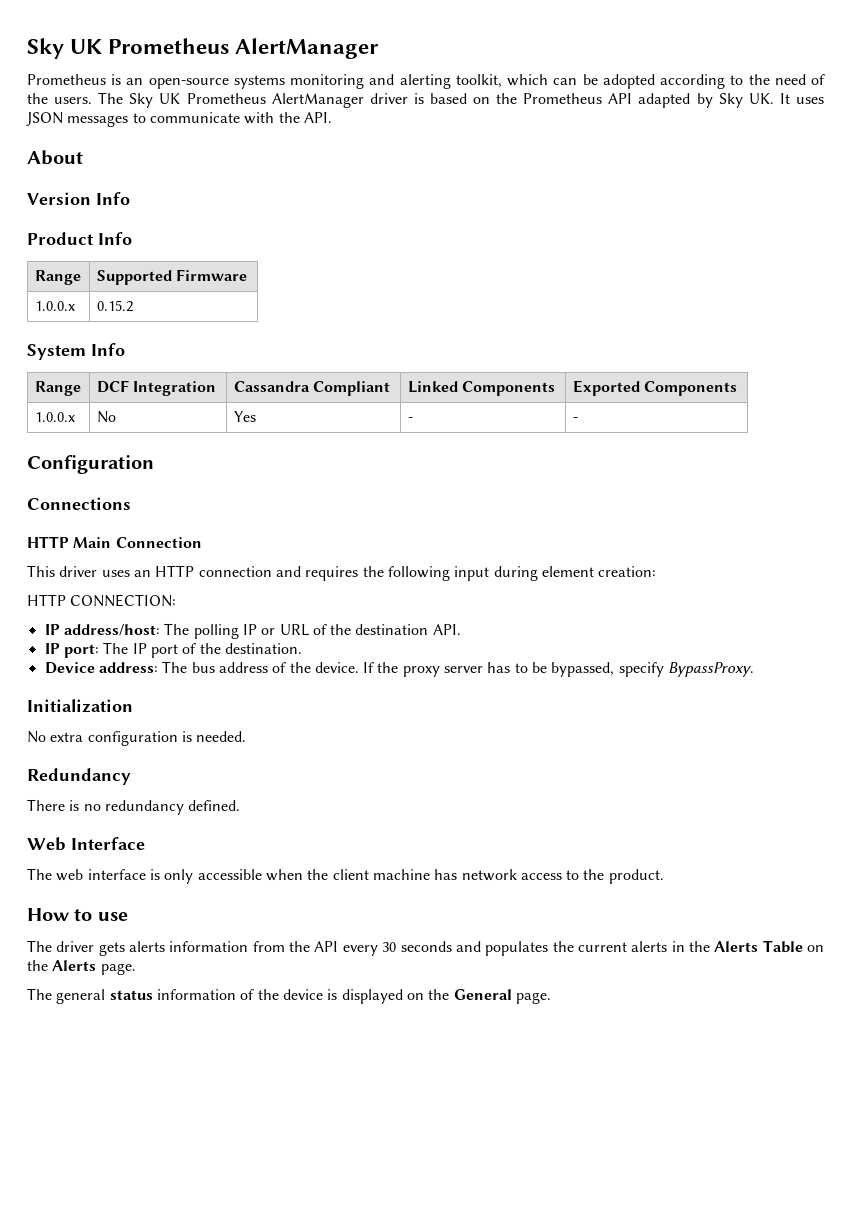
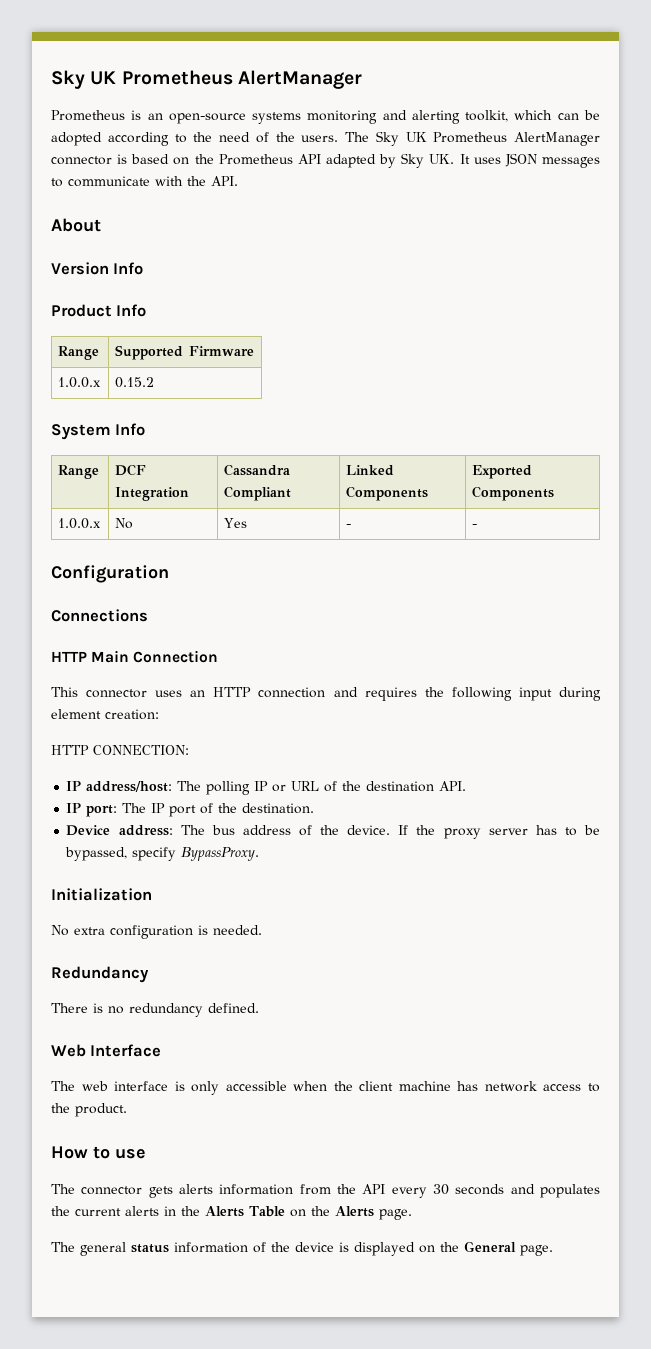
[369,93,408,104] driver -> [51,156,112,165] connector
[59,566,98,577] driver -> [86,689,148,698] connector
[56,941,95,952] driver -> [81,1186,143,1195] connector

